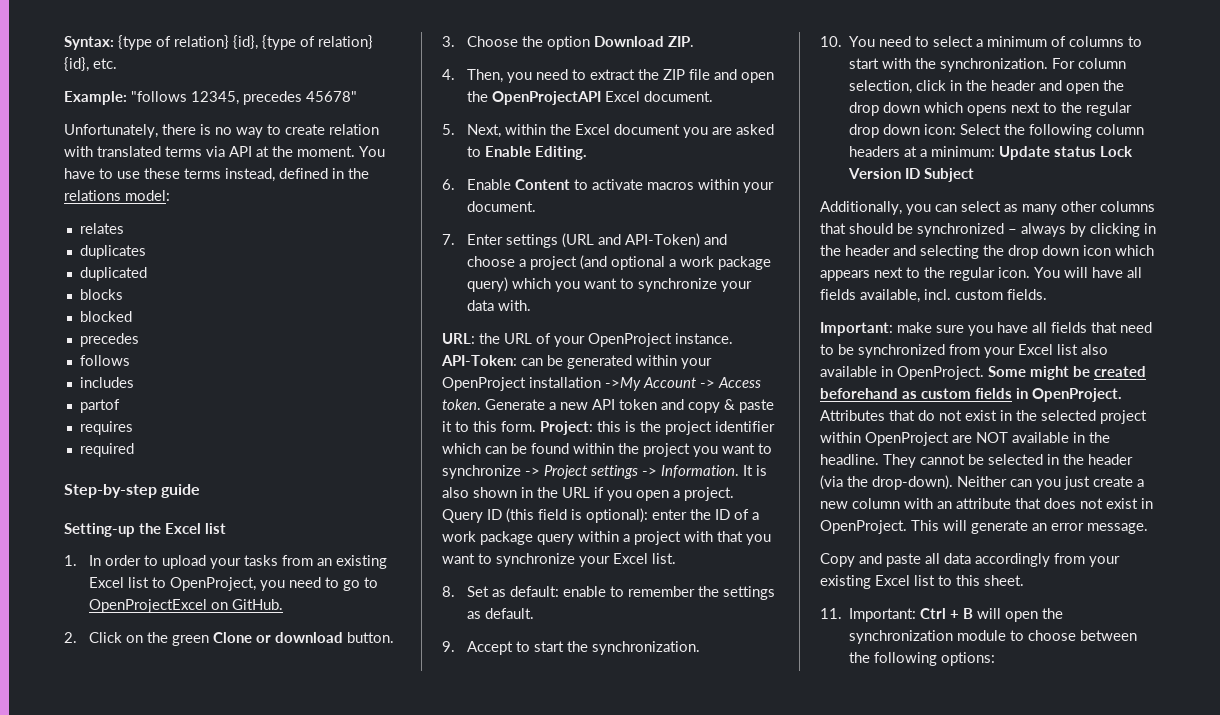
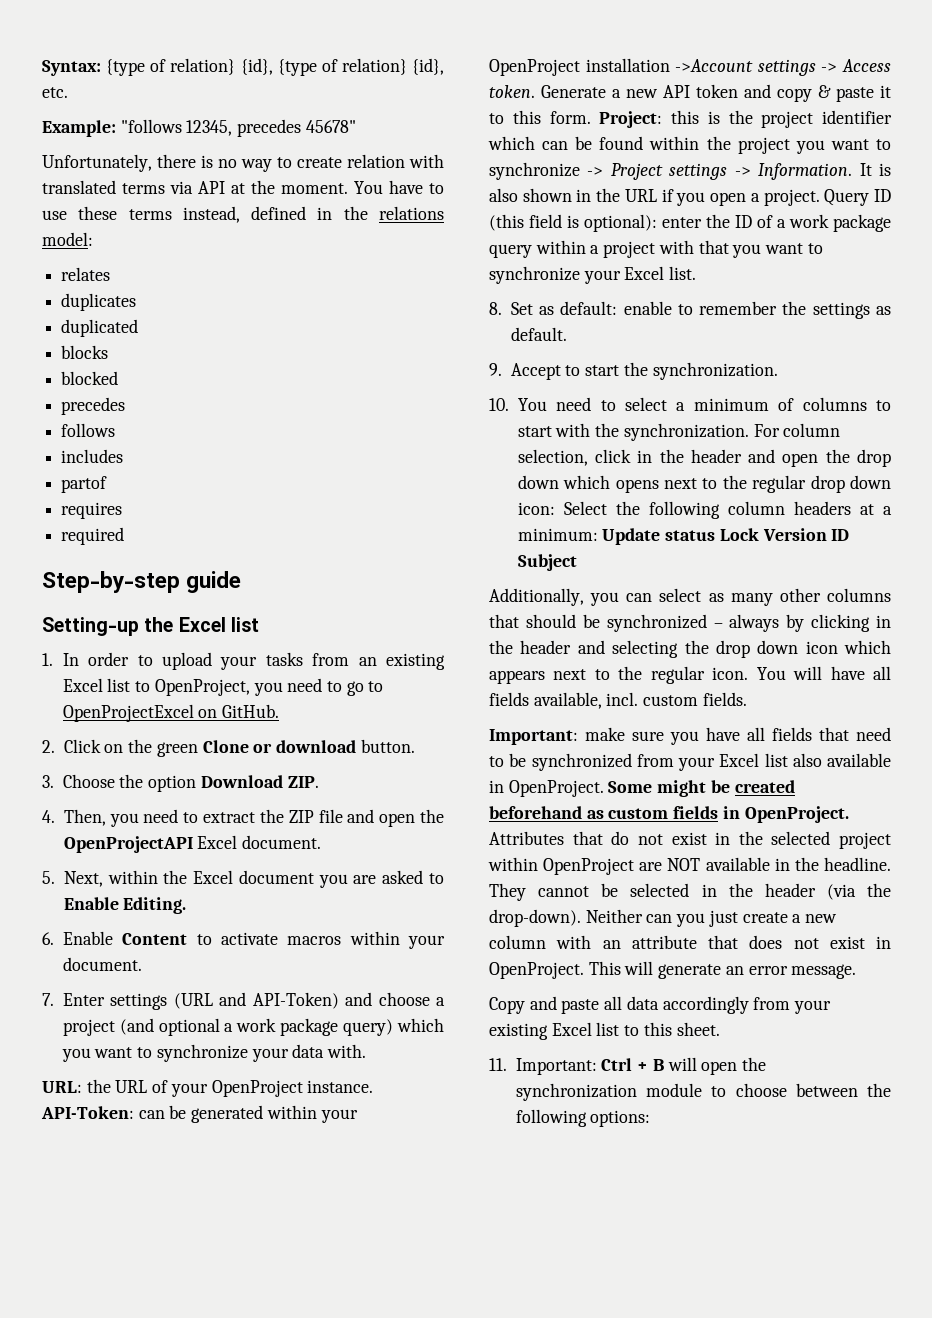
[605,377,697,391] ->My Account -> [675,59,816,76] ->Account settings

